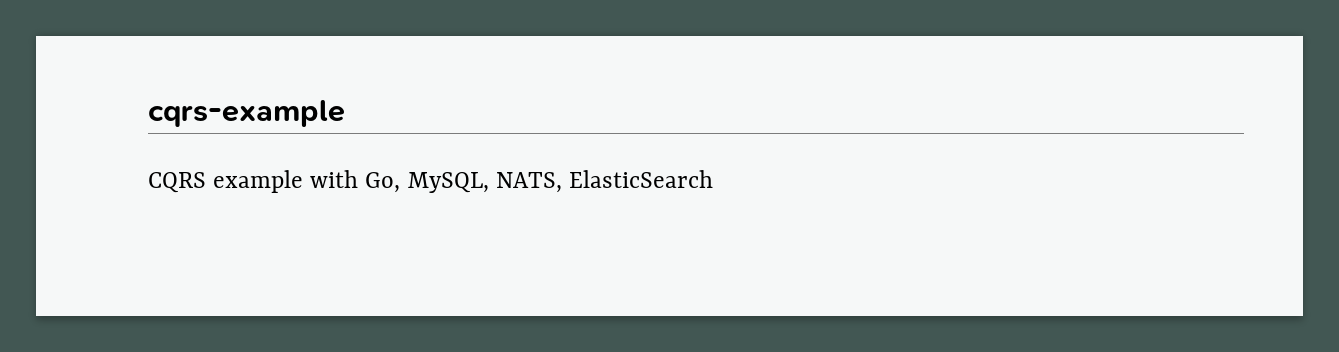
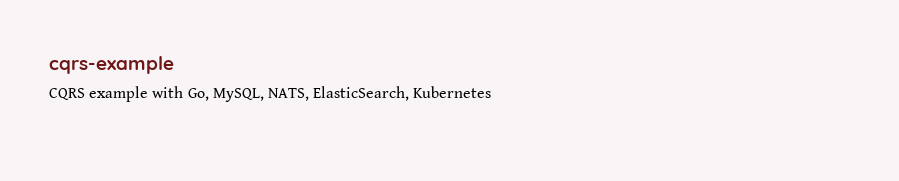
[568,170,713,188] ElasticSearch -> [313,86,492,101] ElasticSearch, Kubernetes

